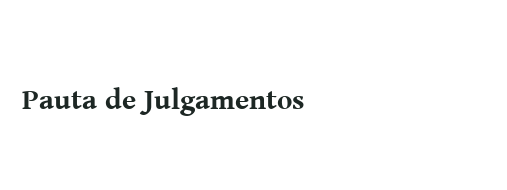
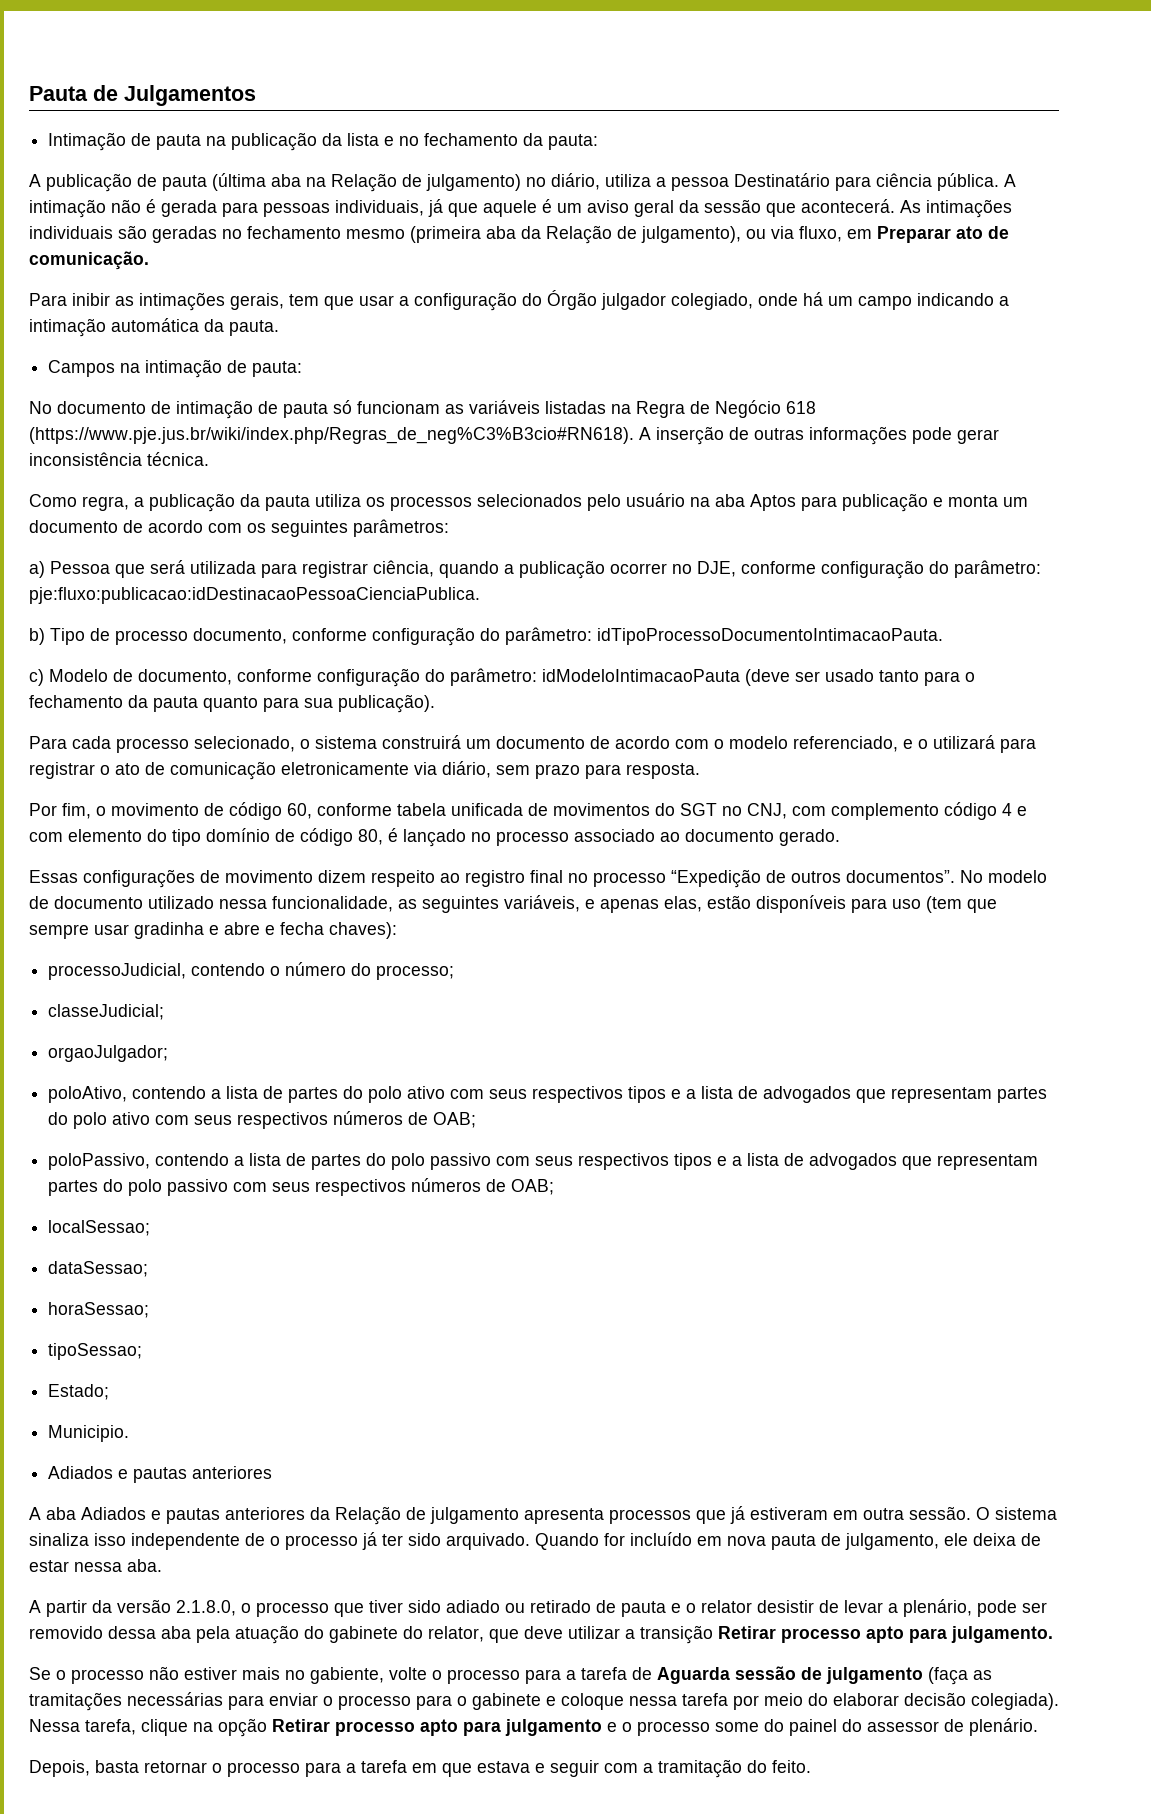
(304, 101) none -> [48,132,599,151] [29,173,1016,192] [29,199,1012,218] [29,225,1009,244] [29,251,149,270] [29,290,1009,311] [29,318,279,337] [48,359,303,378] [29,400,816,419] [29,426,999,445] [29,452,209,466] [29,493,1028,512] [29,519,449,537] [29,560,1041,579] [29,587,480,604] [29,627,943,646] [29,668,975,687] [29,694,435,713] [29,735,1036,753] [29,761,700,780] [29,802,1027,820] [29,828,840,847] [29,869,1047,888] [29,895,997,913] [29,922,397,939] [48,962,455,980] [48,1004,165,1020] [48,1045,169,1062] [48,1086,1048,1103] [48,1111,477,1129] [48,1153,1039,1170] [48,1178,555,1196] [48,1220,151,1236] [48,1261,149,1277] [48,1302,150,1318] [48,1343,143,1360] [48,1384,110,1400] [48,1425,130,1442] [48,1466,273,1483] [29,1506,1057,1525] [29,1532,1041,1550] [29,1559,162,1572] [29,1599,1047,1617] [29,1625,1053,1644] [29,1666,992,1685] [29,1692,1059,1711] [29,1718,1038,1737] [29,1759,811,1778] // Intimação de pauta na publicação da lista e no fechamento da pauta: // A publicação de pauta (última aba na Relação de julgamento) no diário, utiliza a pessoa Destinatário para ciência pública. A intimação não é gerada para pessoas individuais, já que aquele é um aviso geral da sessão que acontecerá. As intimações individuais são geradas no fechamento mesmo (primeira aba da Relação de julgamento), ou via fluxo, em Preparar ato de comunicação. // Para inibir as intimações gerais, tem que usar a configuração do Órgão julgador colegiado, onde há um campo indicando a intimação automática da pauta. // Campos na intimação de pauta: // No documento de intimação de pauta só funcionam as variáveis listadas na Regra de Negócio 618 (https://www.pje.jus.br/wiki/index.php/Regras_de_neg%C3%B3cio#RN618). A inserção de outras informações pode gerar inconsistência técnica. // Como regra, a publicação da pauta utiliza os processos selecionados pelo usuário na aba Aptos para publicação e monta um documento de acordo com os seguintes parâmetros: // a) Pessoa que será utilizada para registrar ciência, quando a publicação ocorrer no DJE, conforme configuração do parâmetro: pje:fluxo:publicacao:idDestinacaoPessoaCienciaPublica. // b) Tipo de processo documento, conforme configuração do parâmetro: idTipoProcessoDocumentoIntimacaoPauta. // c) Modelo de documento, conforme configuração do parâmetro: idModeloIntimacaoPauta (deve ser usado tanto para o fechamento da pauta quanto para sua publicação). // Para cada processo selecionado, o sistema construirá um documento de acordo com o modelo referenciado, e o utilizará para registrar o ato de comunicação eletronicamente via diário, sem prazo para resposta. // Por fim, o movimento de código 60, conforme tabela unificada de movimentos do SGT no CNJ, com complemento código 4 e com elemento do tipo domínio de código 80, é lançado no processo associado ao documento gerado. // Essas configurações de movimento dizem respeito ao registro final no processo “Expedição de outros documentos”. No modelo de documento utilizado nessa funcionalidade, as seguintes variáveis, e apenas elas, estão disponíveis para uso (tem que sempre usar gradinha e abre e fecha chaves): // processoJudicial, contendo o número do processo; // classeJudicial; // orgaoJulgador; // poloAtivo, contendo a lista de partes do polo ativo com seus respectivos tipos e a lista de advogados que representam partes do polo ativo com seus respectivos números de OAB; // poloPassivo, contendo a lista de partes do polo passivo com seus respectivos tipos e a lista de advogados que representam partes do polo passivo com seus respectivos números de OAB; // localSessao; // dataSessao; // horaSessao; // tipoSessao; // Estado; // Municipio. // Adiados e pautas anteriores // A aba Adiados e pautas anteriores da Relação de julgamento apresenta processos que já estiveram em outra sessão. O sistema sinaliza isso independente de o processo já ter sido arquivado. Quando for incluído em nova pauta de julgamento, ele deixa de estar nessa aba. // A partir da versão 2.1.8.0, o processo que tiver sido adiado ou retirado de pauta e o relator desistir de levar a plenário, pode ser removido dessa aba pela atuação do gabinete do relator, que deve utilizar a transição Retirar processo apto para julgamento. // Se o processo não estiver mais no gabiente, volte o processo para a tarefa de Aguarda sessão de julgamento (faça as tramitações necessárias para enviar o processo para o gabinete e coloque nessa tarefa por meio do elaborar decisão colegiada). Nessa tarefa, clique na opção Retirar processo apto para julgamento e o processo some do painel do assessor de plenário. // Depois, basta retornar o processo para a tarefa em que estava e seguir com a tramitação do feito.

